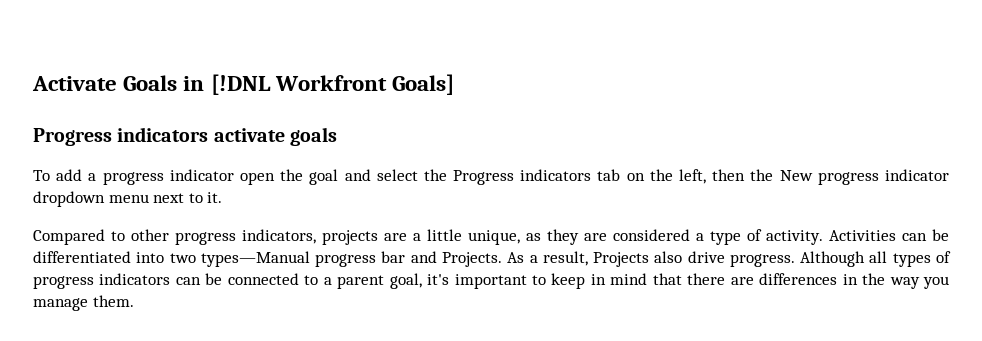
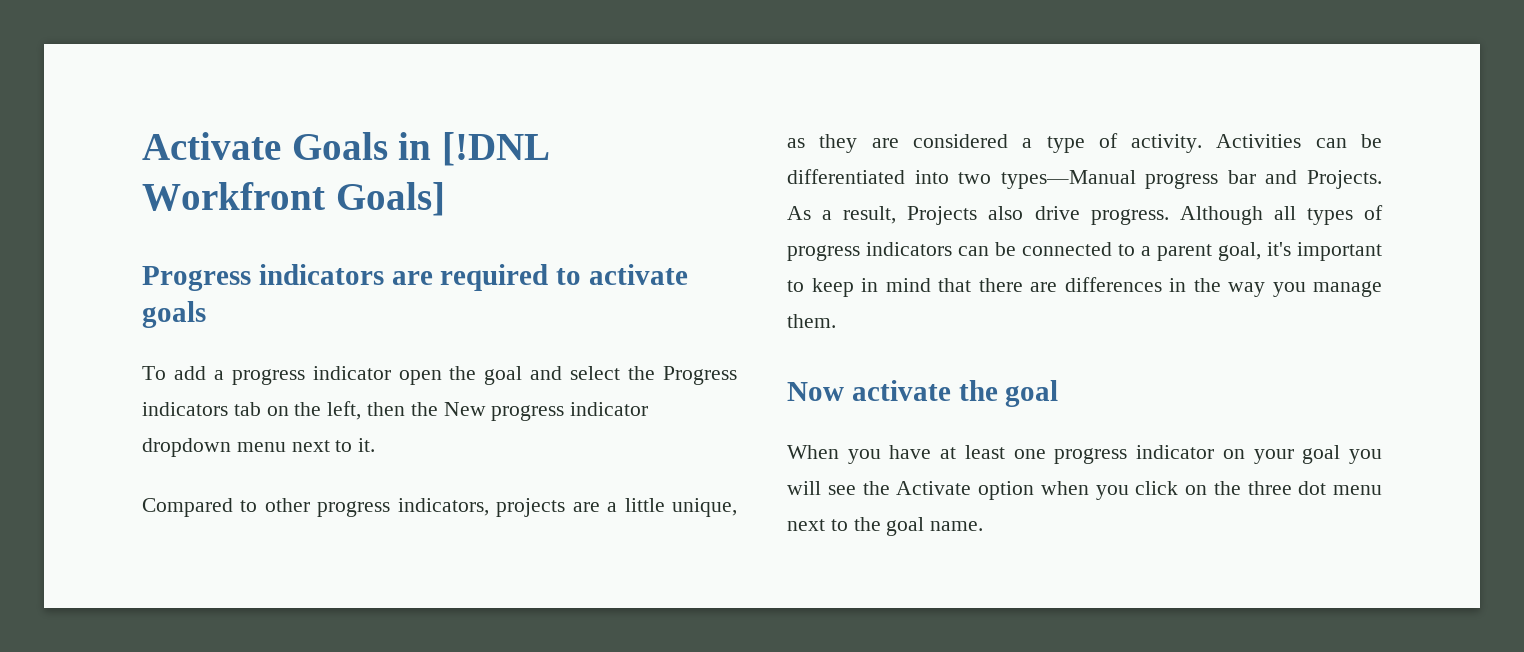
(209, 134) none -> [391,264,582,291] are required to
(134, 301) none -> [787,380,1059,407] [787,445,1382,464] [787,481,1382,500] [787,517,984,536] // Now activate the goal // When you have at least one progress indicator on your goal you will see the Activate option when you click on the three dot menu next to the goal name.

